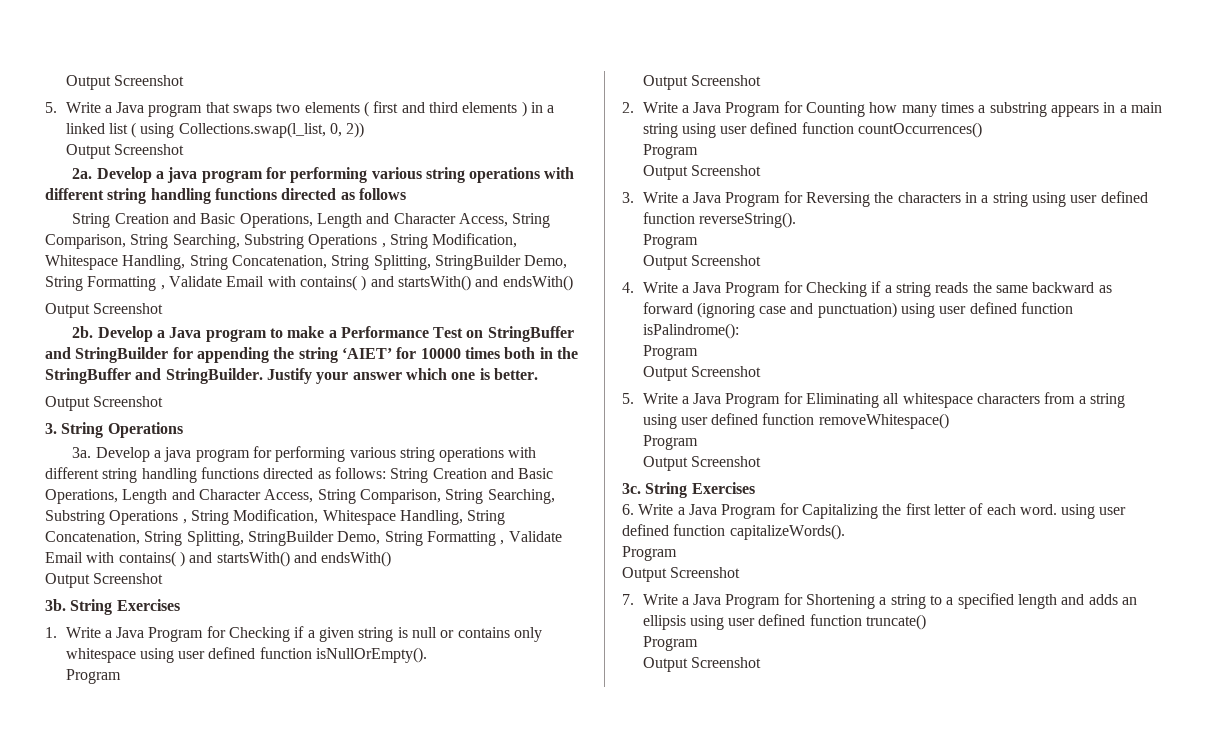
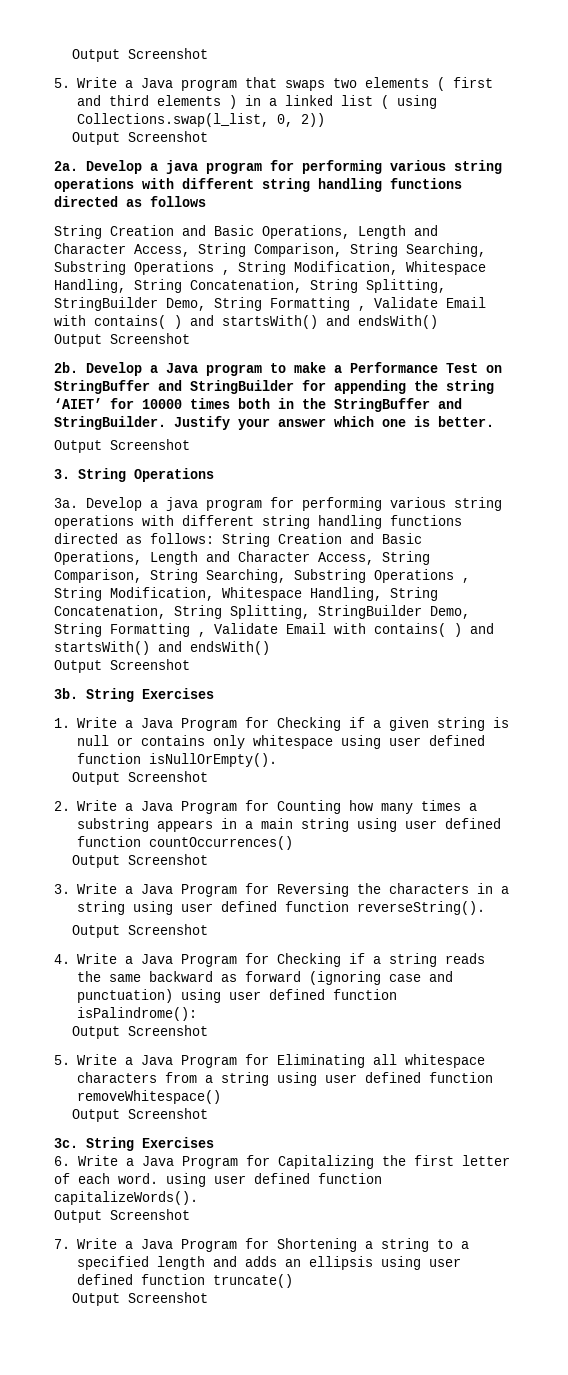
[65,669,121,684] // Program -> (277, 760) none
[642,144,698,159] // Program -> (293, 843) none
[642,234,698,249] // Program -> (485, 908) none
[642,345,698,360] // Program -> (197, 1014) none
[642,435,698,450] // Program -> (221, 1097) none
[622,546,677,561] // Program -> (198, 1198) none
[642,636,698,651] // Program -> (293, 1281) none

